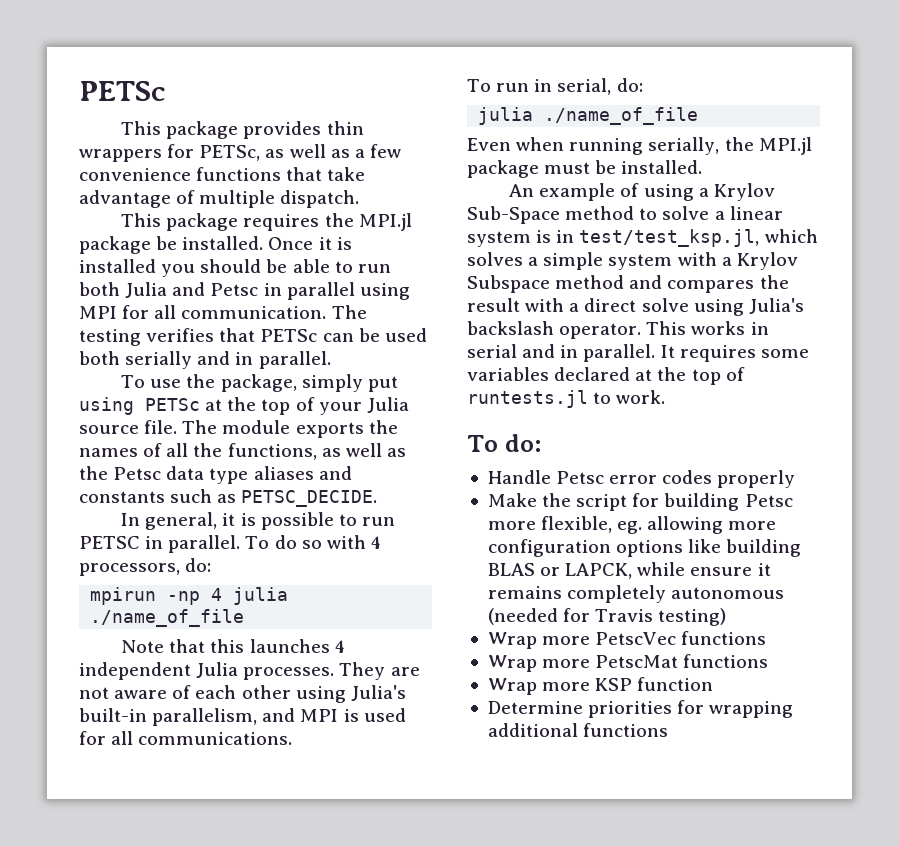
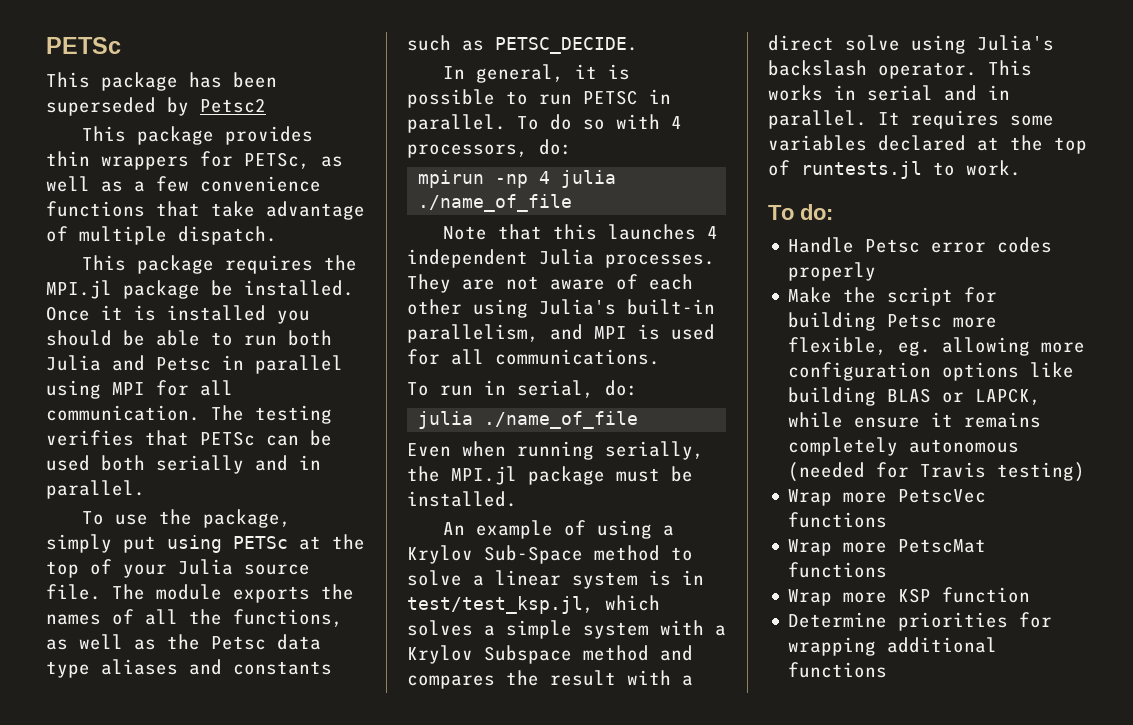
[79,81,166,101] PETSc -> [46,37,121,54] [46,72,277,91] [46,97,266,116] PETSc // This package has been superseded by Petsc2

